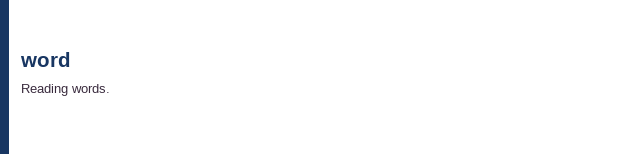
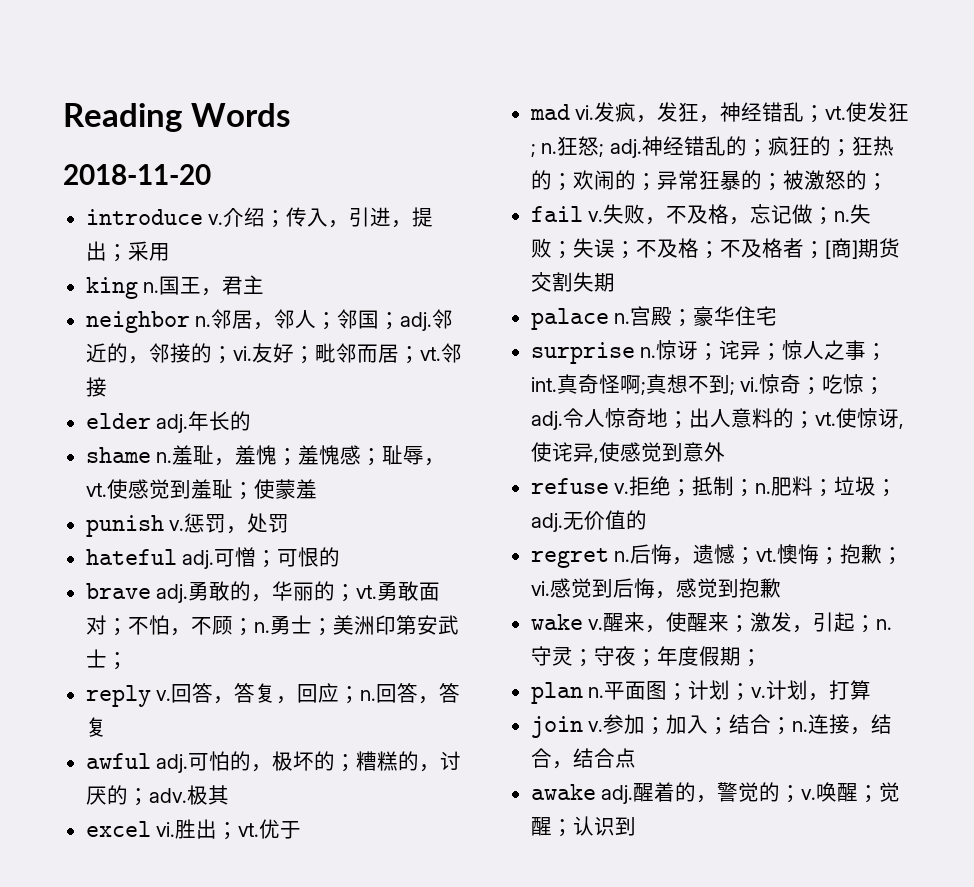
[20,52,71,67] [21,84,110,96] word // Reading words. -> [63,103,291,132] [63,164,211,185] [85,207,434,228] [85,241,170,262] [85,275,265,299] [85,309,454,333] [85,343,462,364] [85,377,107,397] [85,411,252,433] [85,445,446,466] [85,479,317,500] [85,513,290,537] [85,547,341,569] [85,581,441,603] [85,615,459,636] [85,649,128,670] [85,683,461,707] [85,717,107,737] [85,751,462,773] [85,785,229,806] [85,819,302,840] [529,102,910,123] [530,136,894,158] [530,170,888,191] [530,204,872,225] [530,238,900,259] [530,272,615,292] [530,306,778,330] [530,340,888,364] [530,374,886,395] [530,408,904,430] [530,442,725,463] [530,476,898,497] [530,510,647,532] [530,544,904,568] [530,578,781,599] [530,612,893,633] [530,646,762,667] [530,680,872,704] [530,714,893,738] [530,748,636,769] [530,782,901,804] [530,816,636,837] Reading Words // 2018-11-20 // introduce v.介绍；传入，引进，提出；采用 // king n.国王，君主 // neighbor n.邻居，邻人；邻国；adj.邻近的，邻接的；vi.友好；毗邻而居；vt.邻接 // elder adj.年长的 // shame n.羞耻，羞愧；羞愧感；耻辱，vt.使感觉到羞耻；使蒙羞 // punish v.惩罚，处罚 // hateful adj.可憎；可恨的 // brave adj.勇敢的，华丽的；vt.勇敢面对；不怕，不顾；n.勇士；美洲印第安武士； // reply v.回答，答复，回应；n.回答，答复 // awful adj.可怕的，极坏的；糟糕的，讨厌的；adv.极其 // excel vi.胜出；vt.优于 // mad vi.发疯，发狂，神经错乱；vt.使发狂; n.狂怒; adj.神经错乱的；疯狂的；狂热的；欢闹的；异常狂暴的；被激怒的； // fail v.失败，不及格，忘记做；n.失败；失误；不及格；不及格者；[商]期货交割失期 // palace n.宫殿；豪华住宅 // surprise n.惊讶；诧异；惊人之事；int.真奇怪啊;真想不到; vi.惊奇；吃惊；adj.令人惊奇地；出人意料的；vt.使惊讶,使诧异,使感觉到意外 // refuse v.拒绝；抵制；n.肥料；垃圾；adj.无价值的 // regret n.后悔，遗憾；vt.懊悔；抱歉；vi.感觉到后悔，感觉到抱歉 // wake v.醒来，使醒来；激发，引起；n.守灵；守夜；年度假期； // plan n.平面图；计划；v.计划，打算 // join v.参加；加入；结合；n.连接，结合，结合点 // awake adj.醒着的，警觉的；v.唤醒；觉醒；认识到

